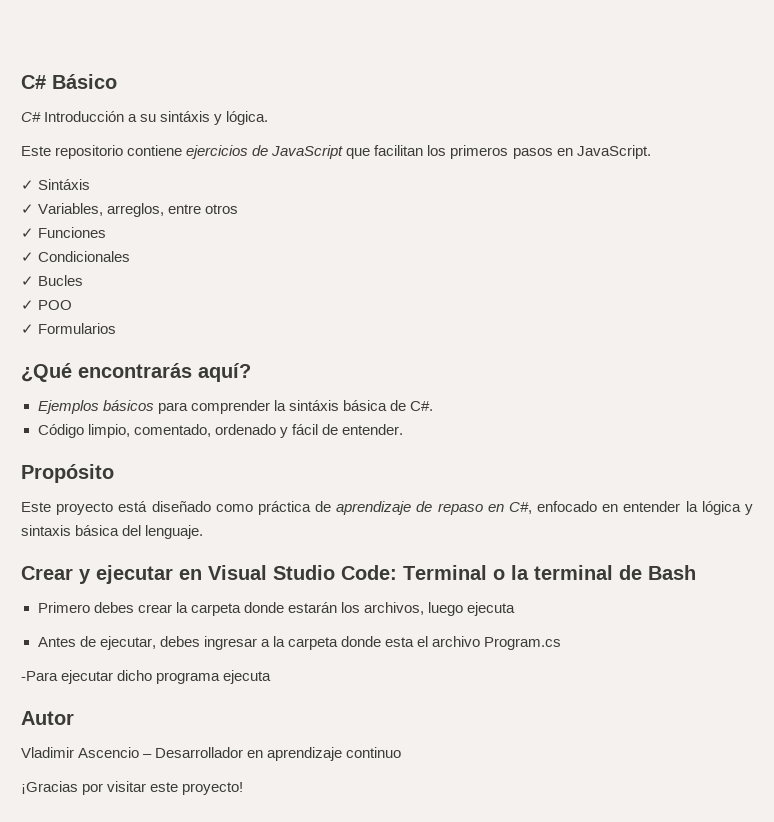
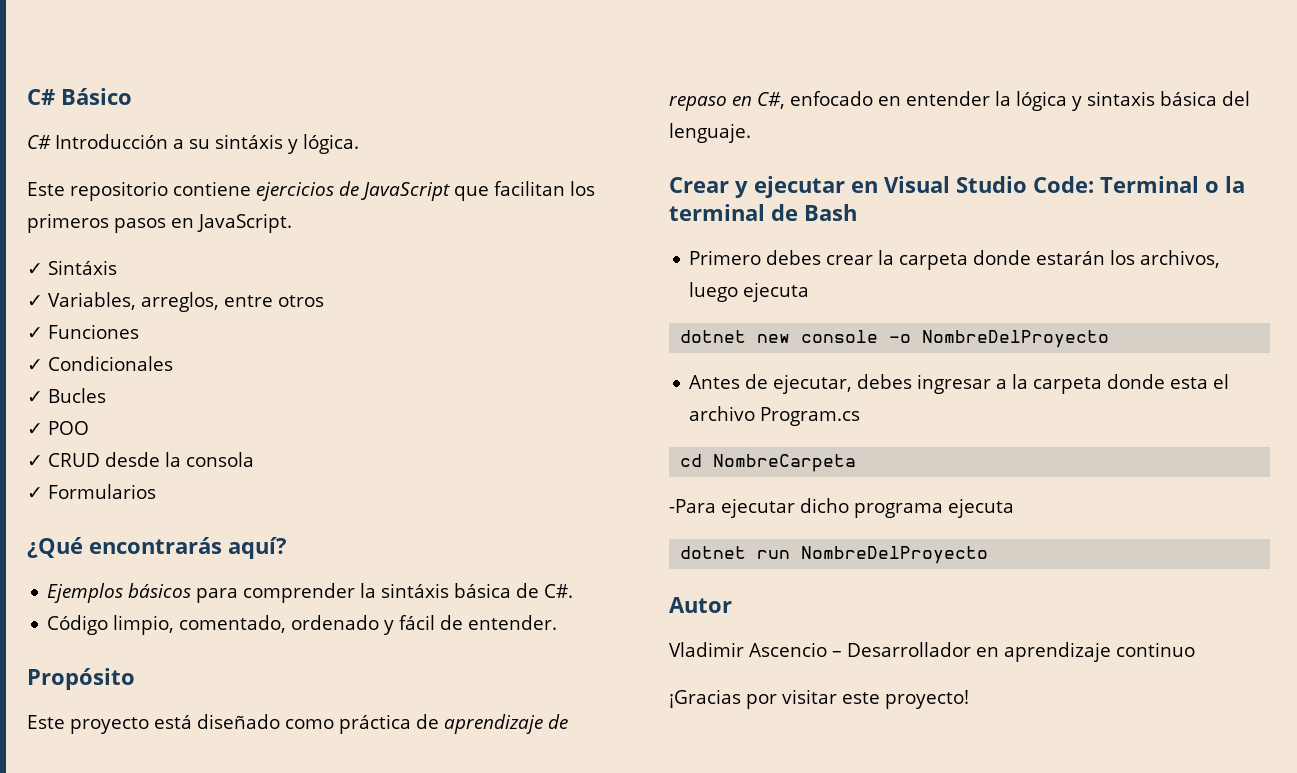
(73, 305) none -> [27,452,254,467] // ✓ CRUD desde la consola
(515, 609) none -> [680,330,1110,348] // dotnet new console -o NombreDelProyecto
(562, 643) none -> [680,454,857,472] // cd NombreCarpeta
(272, 677) none -> [680,546,989,564] // dotnet run NombreDelProyecto

